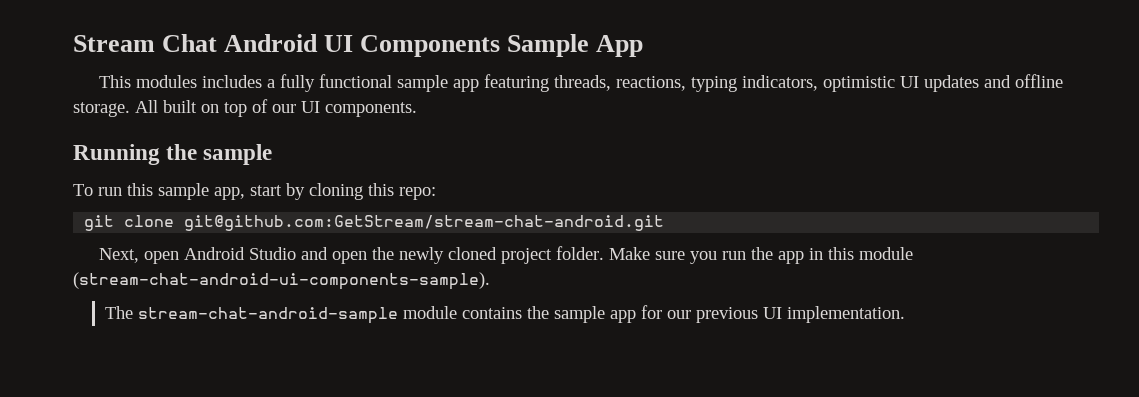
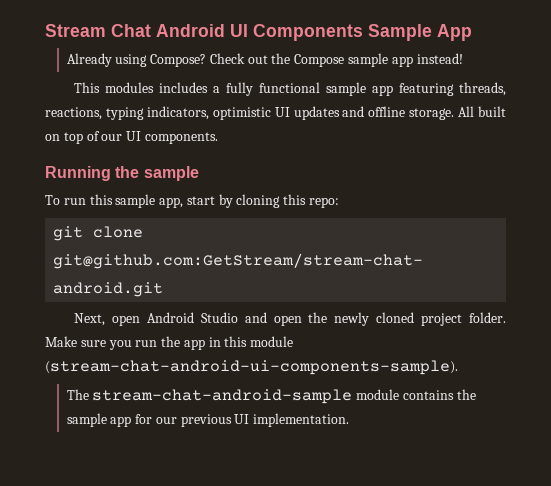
(644, 46) none -> [66,53,463,67] // Already using Compose? Check out the Compose sample app instead!

